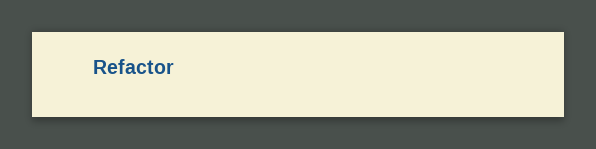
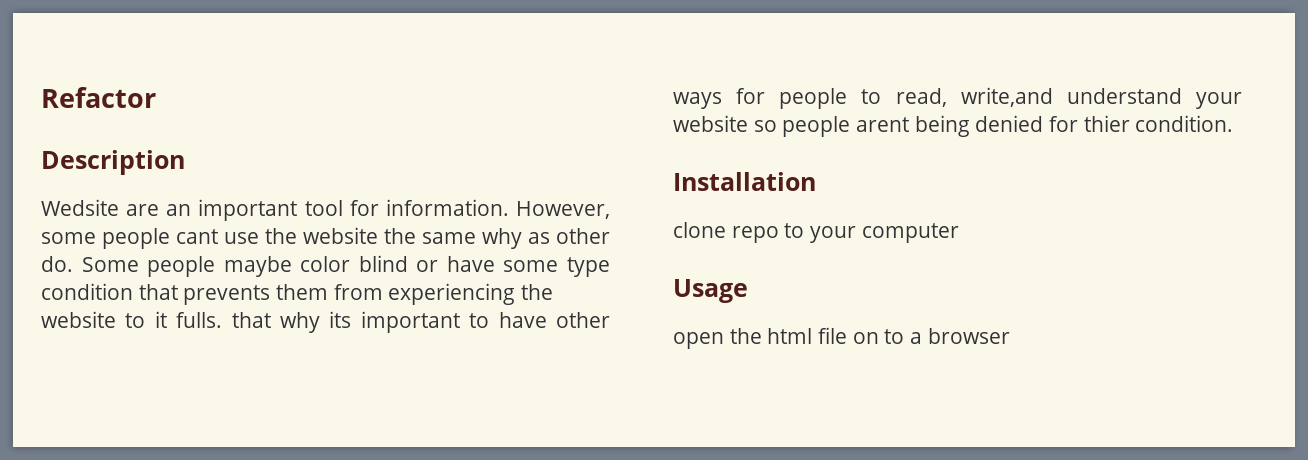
(174, 66) none -> [41,150,185,175] [41,199,610,221] [41,227,610,249] [41,255,610,277] [41,283,554,305] [41,311,610,333] [673,87,1242,109] [673,115,1234,137] [673,172,816,191] [673,222,959,243] [673,279,748,303] [673,327,1010,349] // Description // Wedsite are an important tool for information. However, some people cant use the website the same why as other do. Some people maybe color blind or have some type condition that prevents them from experiencing the website to it fulls. that why its important to have other ways for people to read, write,and understand your website so people arent being denied for thier condition. // Installation // clone repo to your computer // Usage // open the html file on to a browser

